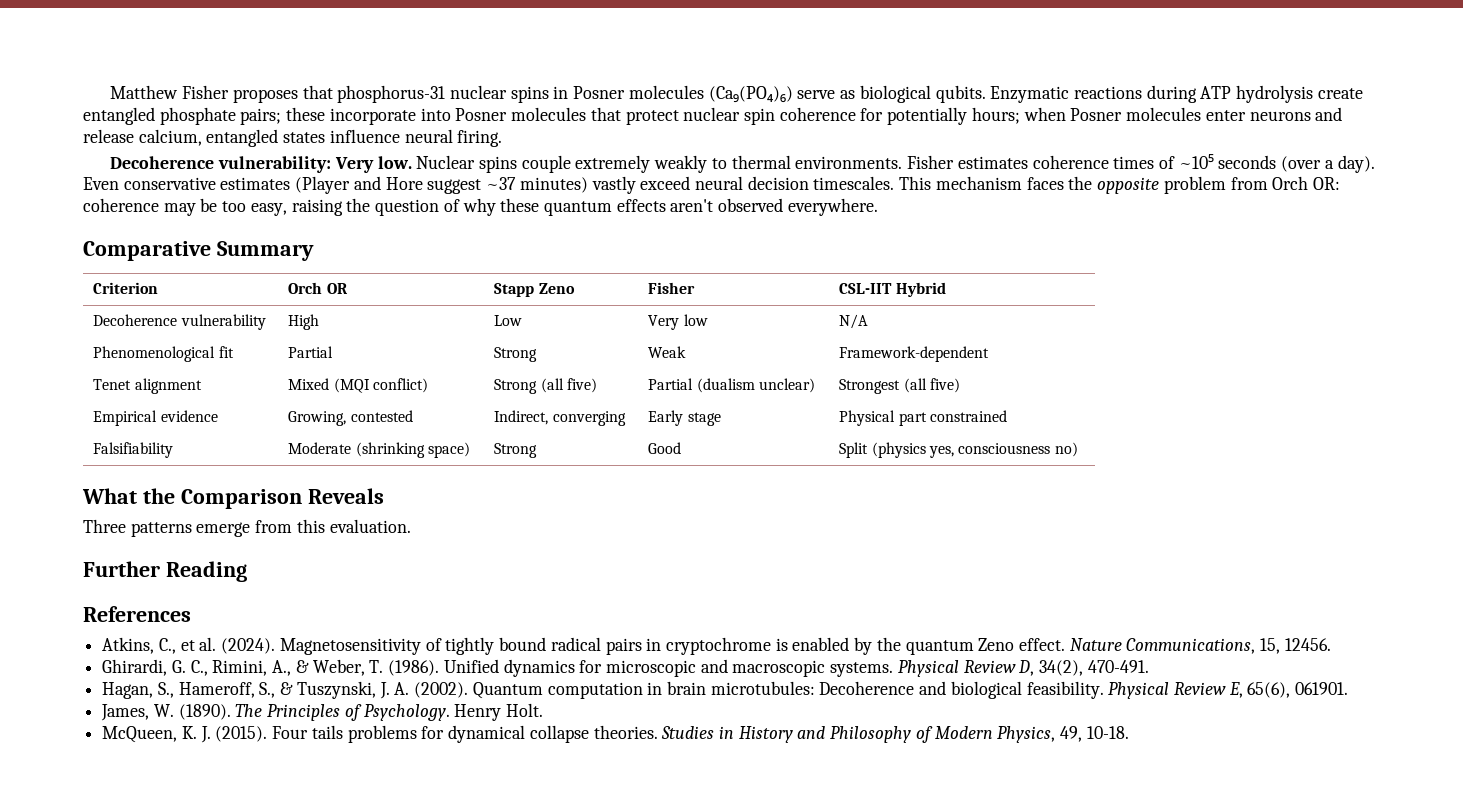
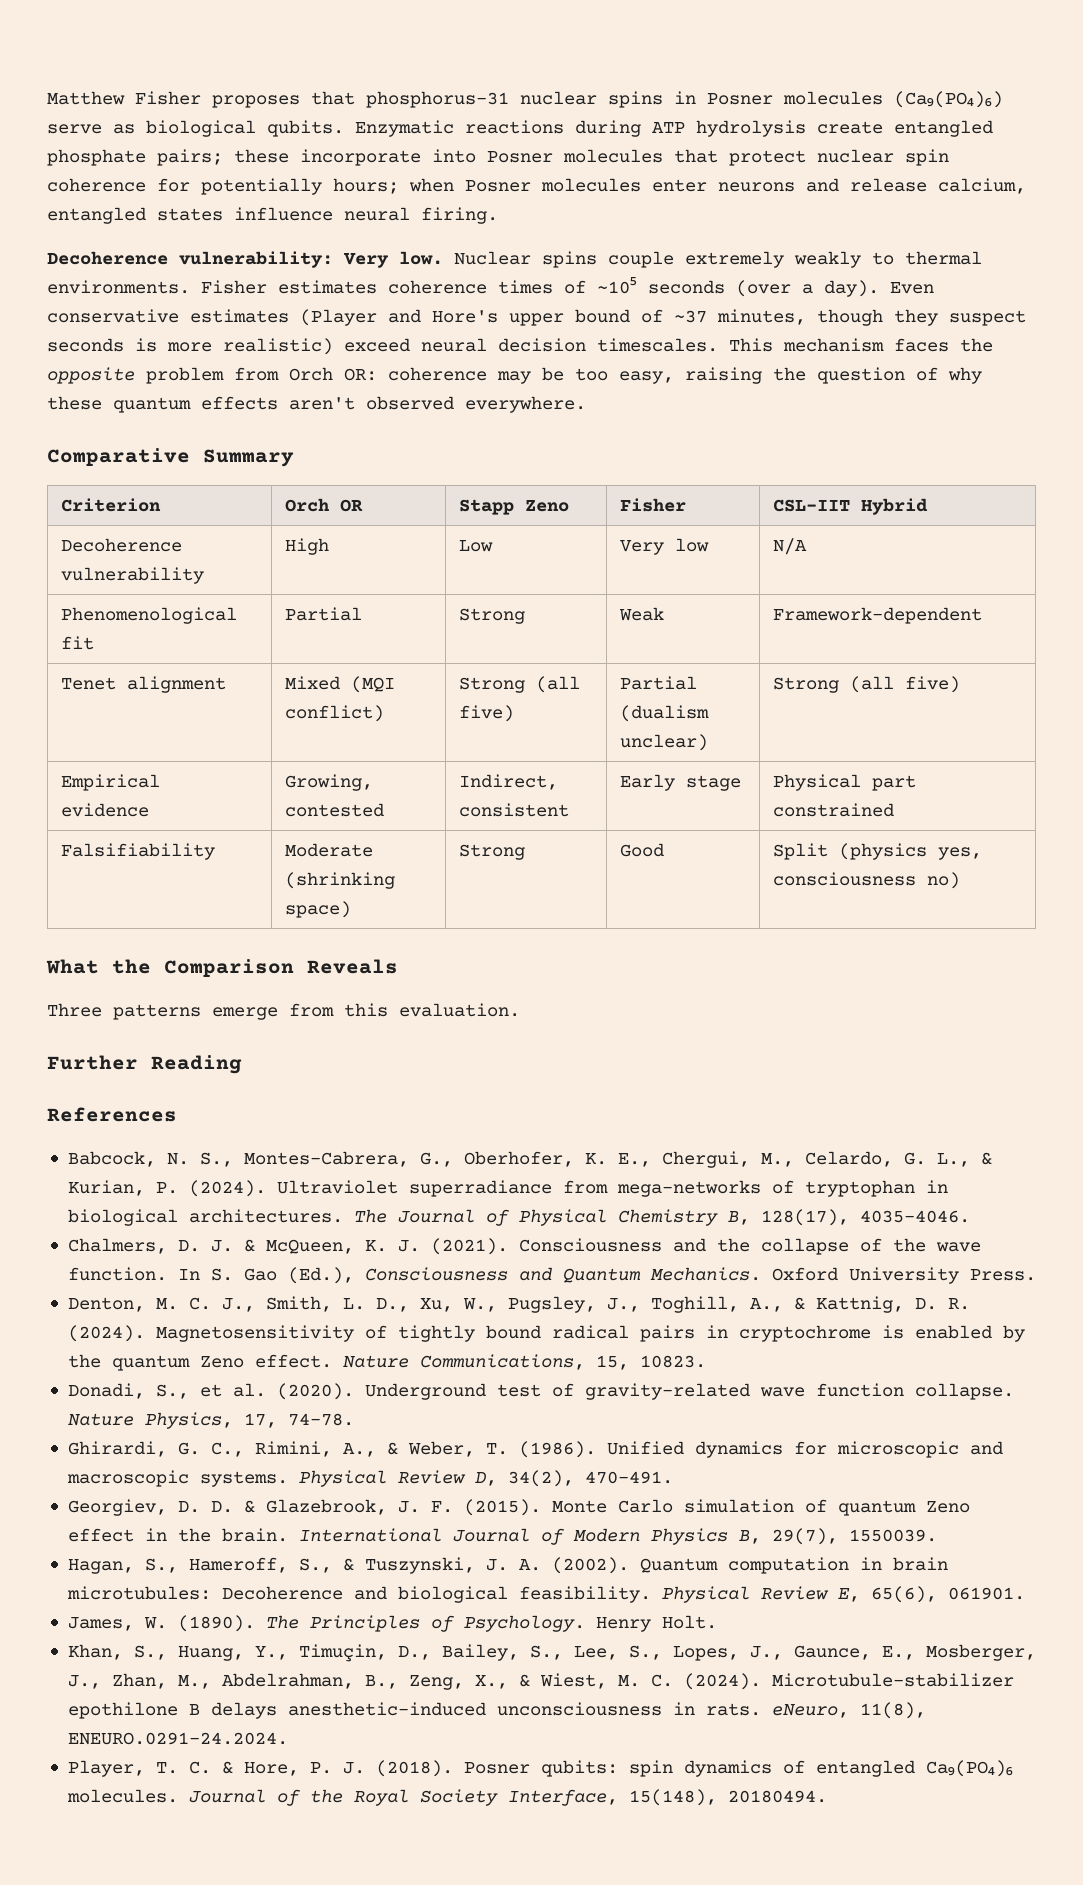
[385,176,636,194] Hore suggest ~37 minutes) vastly -> [432,309,1026,326] [47,338,333,355] Hore's upper bound of ~37 minutes, though they suspect seconds is more realistic)
[839,379,901,394] Strongest -> [773,677,840,693] Strong
[552,411,626,426] converging -> [459,803,570,817] consistent
[102,637,217,654] Atkins, C., et al. -> [67,1151,992,1168] [67,1180,948,1197] [67,1209,970,1226] [67,1238,981,1255] [67,1267,1036,1284] [67,1296,970,1313] Babcock, N. S., Montes-Cabrera, G., Oberhofer, K. E., Chergui, M., Celardo, G. L., & Kurian, P. (2024). Ultraviolet superradiance from mega-networks of tryptophan in biological architectures. The Journal of Physical Chemistry B, 128(17), 4035-4046. // Chalmers, D. J. & McQueen, K. J. (2021). Consciousness and the collapse of the wave function. In S. Gao (Ed.), Consciousness and Quantum Mechanics. Oxford University Press. // Denton, M. C. J., Smith, L. D., Xu, W., Pugsley, J., Toghill, A., & Kattnig, D. R.
[1284,638,1331,651] 12456. -> [639,1355,706,1368] [67,1383,1014,1400] [67,1412,354,1429] 10823. // Donadi, S., et al. (2020). Underground test of gravity-related wave function collapse. Nature Physics, 17, 74-78.
(1149, 666) none -> [67,1499,970,1516] [67,1528,937,1545] // Georgiev, D. D. & Glazebrook, J. F. (2015). Monte Carlo simulation of quantum Zeno effect in the brain. International Journal of Modern Physics B, 29(7), 1550039.
[102,725,1129,743] McQueen, K. J. (2015). Four tails problems for dynamical collapse theories. Studies in History and Philosophy of Modern Physics, 49, 10-18. -> [67,1644,1036,1662] [67,1673,1014,1690] [67,1702,926,1719] [67,1732,288,1745] [67,1760,1013,1777] [66,1789,827,1806] Khan, S., Huang, Y., Timuçin, D., Bailey, S., Lee, S., Lopes, J., Gaunce, E., Mosberger, J., Zhan, M., Abdelrahman, B., Zeng, X., & Wiest, M. C. (2024). Microtubule-stabilizer epothilone B delays anesthetic-induced unconsciousness in rats. eNeuro, 11(8), ENEURO.0291-24.2024. // Player, T. C. & Hore, P. J. (2018). Posner qubits: spin dynamics of entangled Ca₉(PO₄)₆ molecules. Journal of the Royal Society Interface, 15(148), 20180494.

